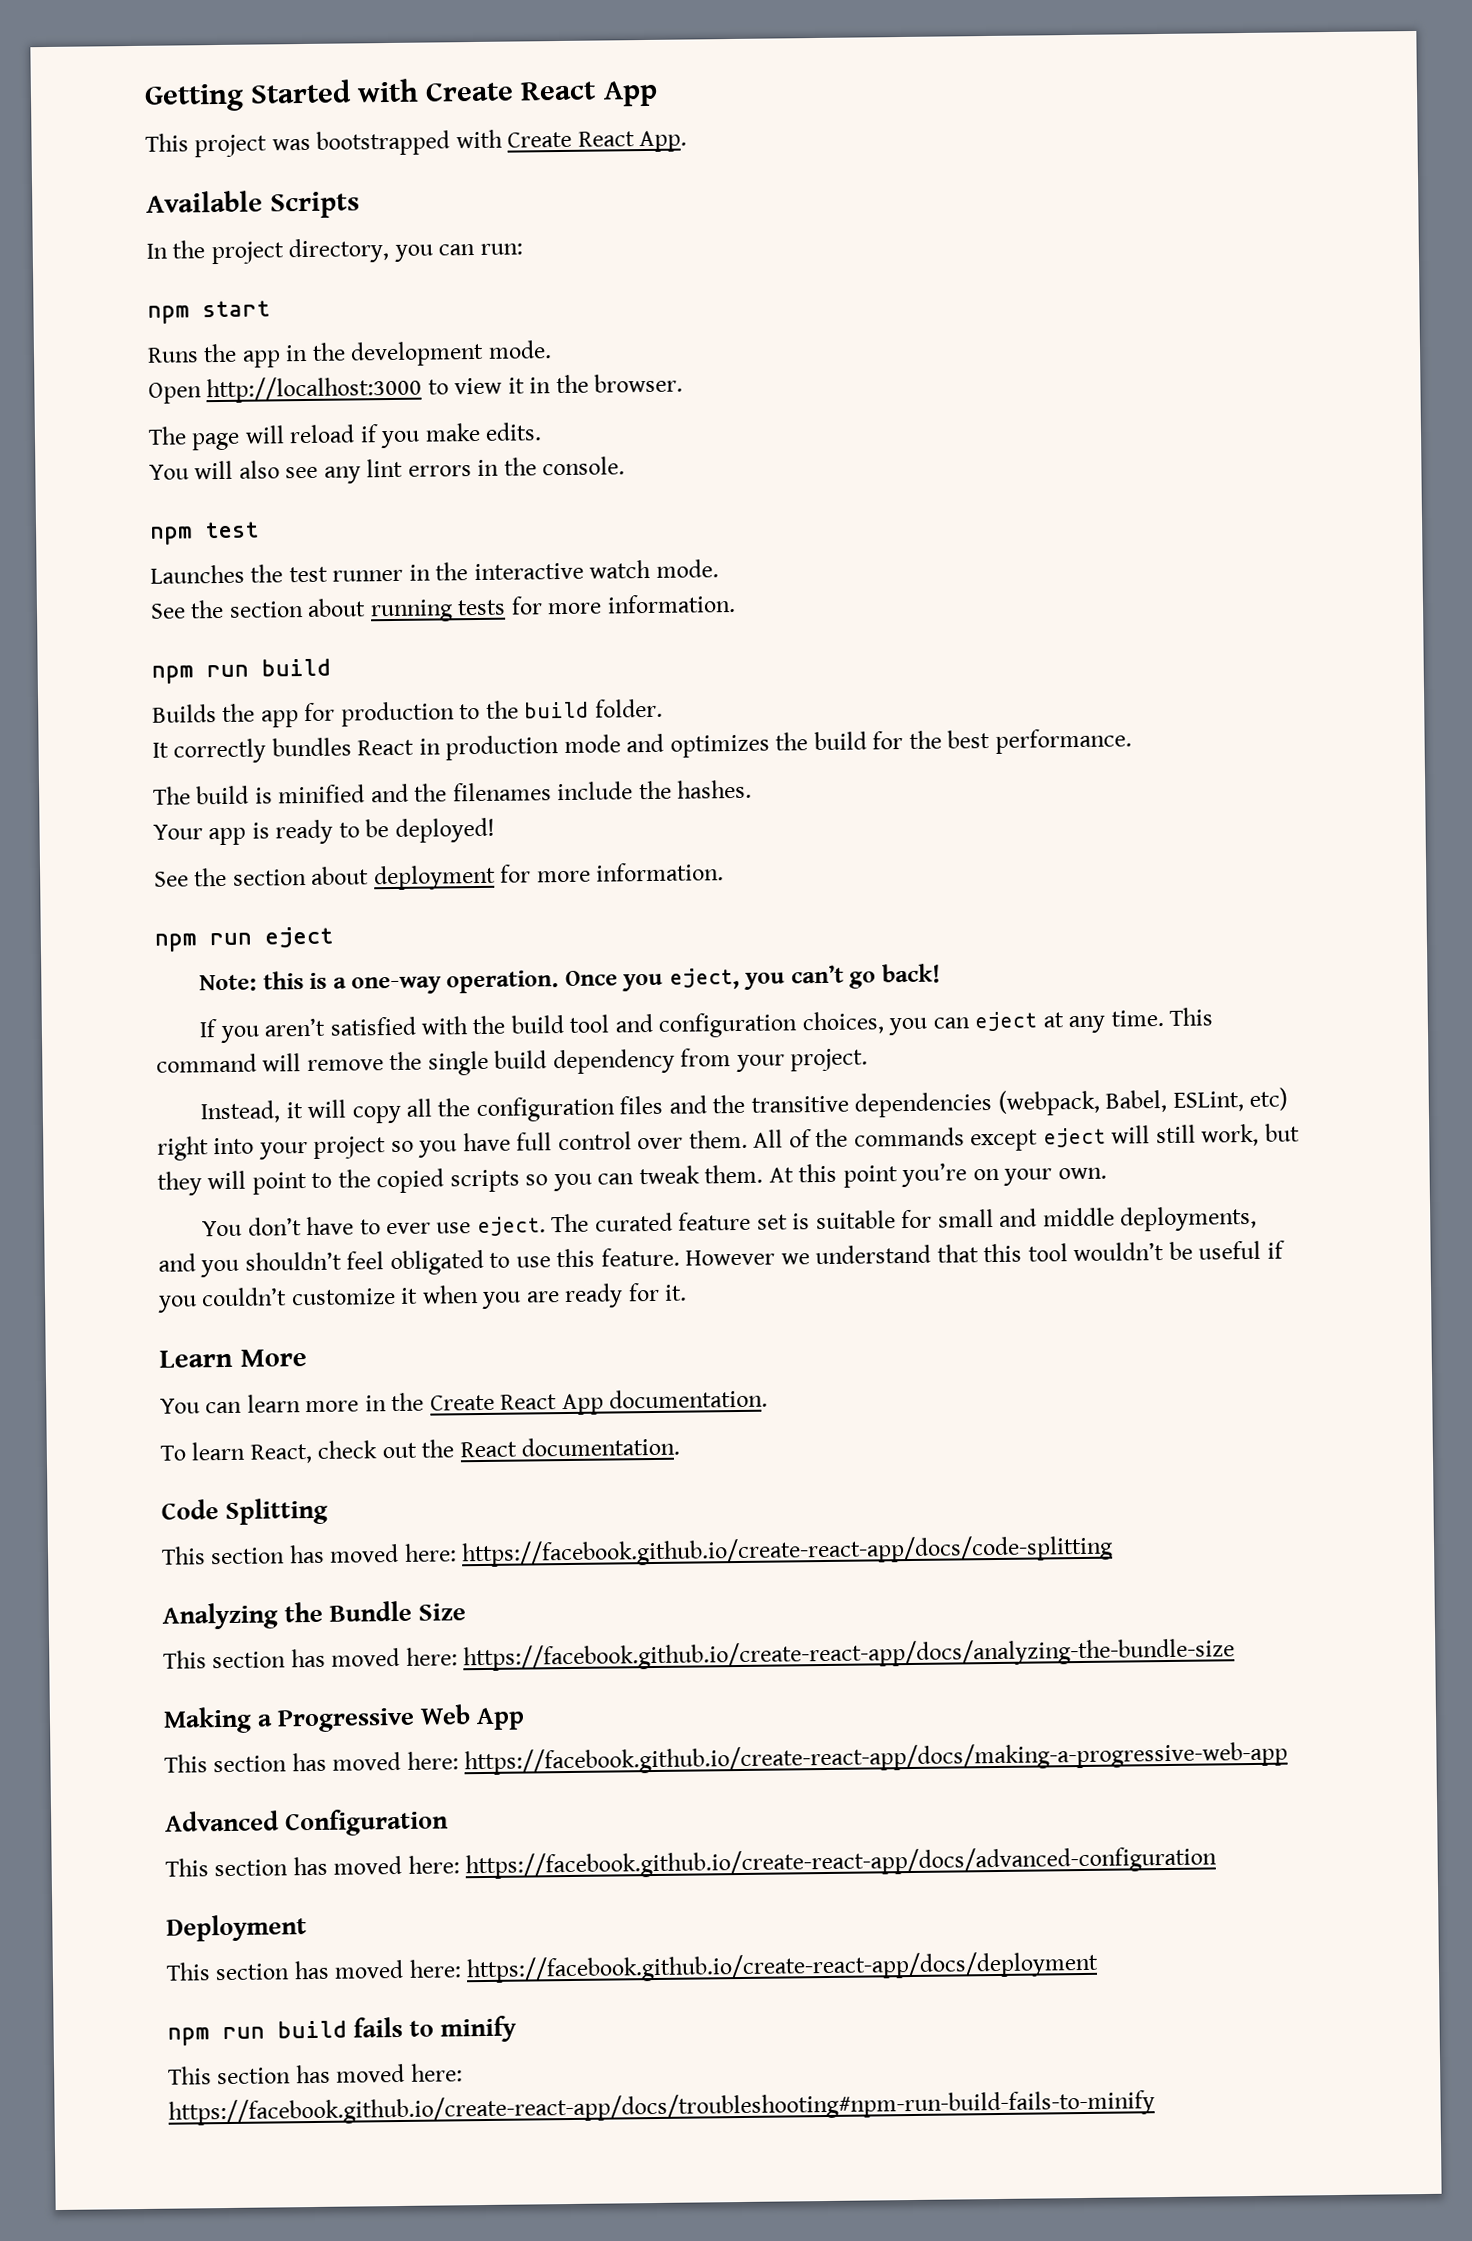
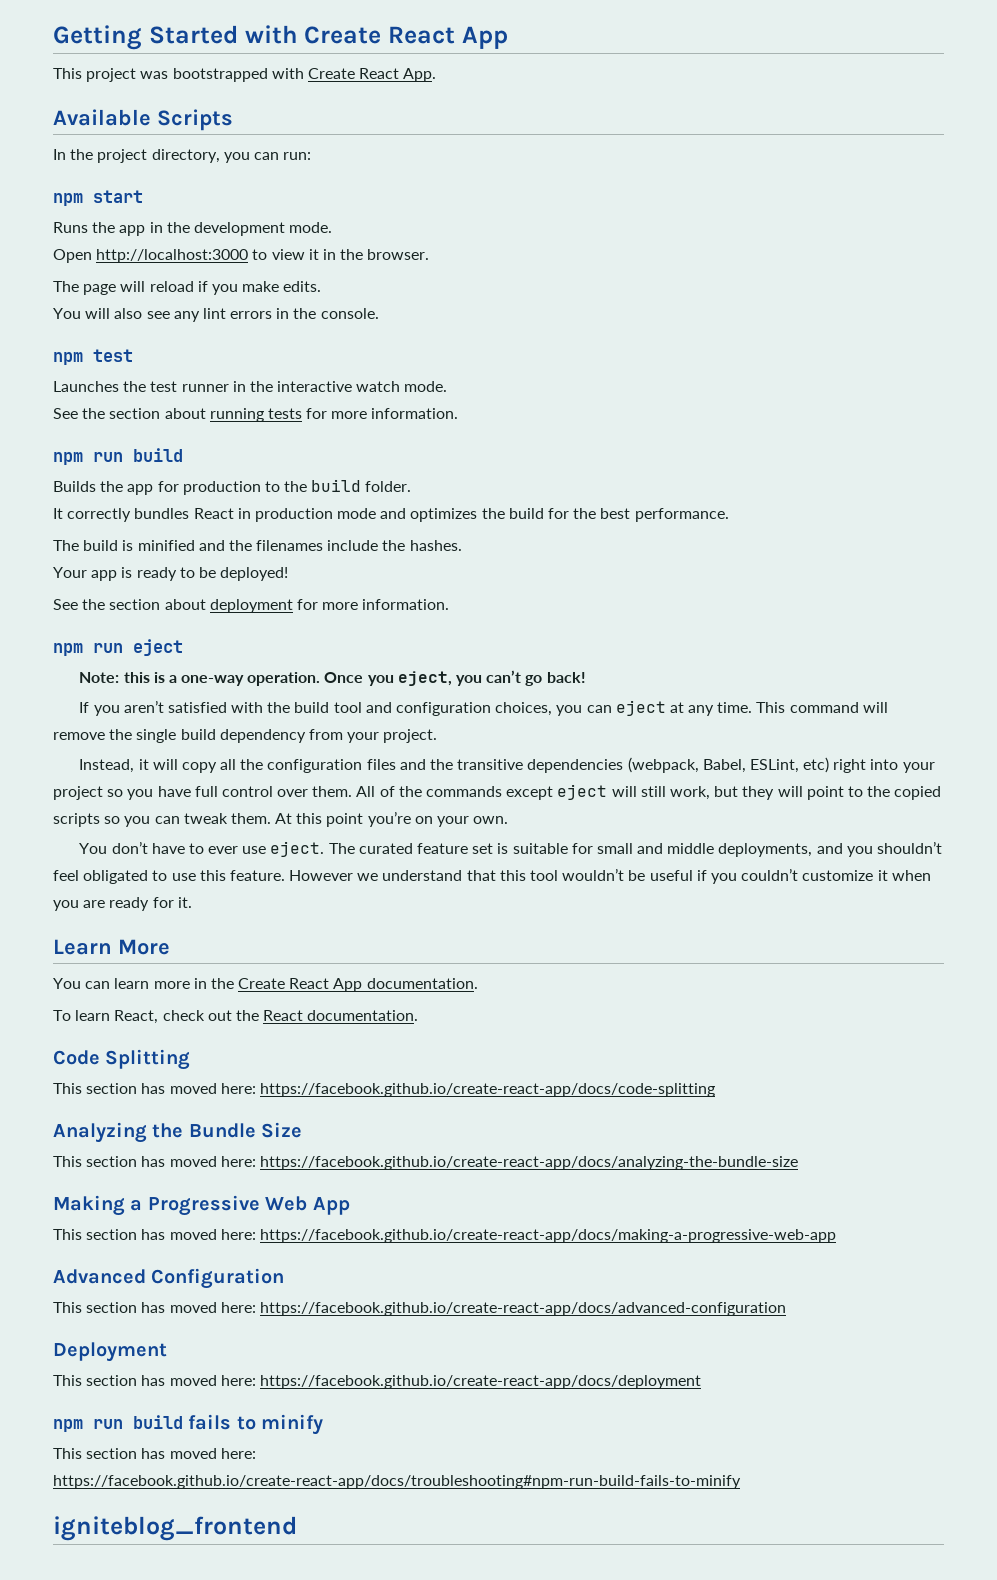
(1155, 2107) none -> [53,1516,297,1541] // igniteblog_frontend

